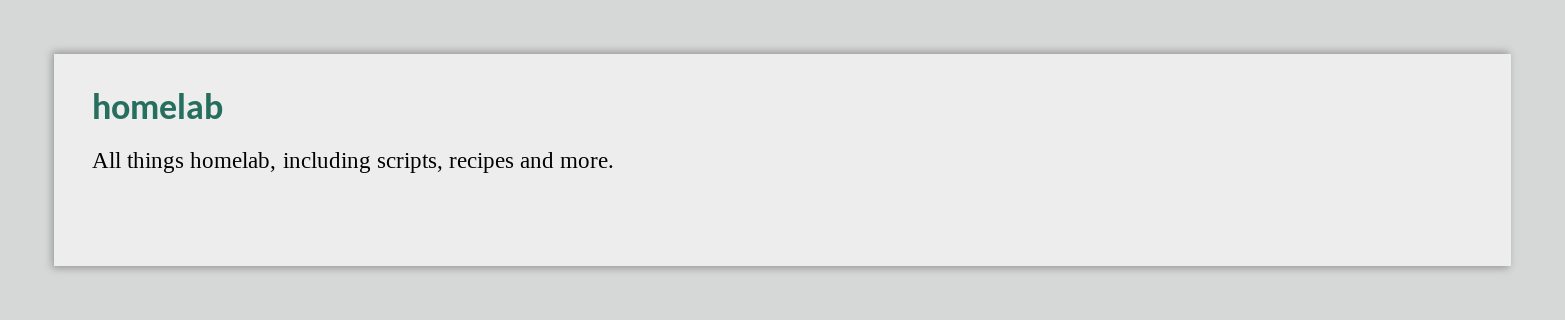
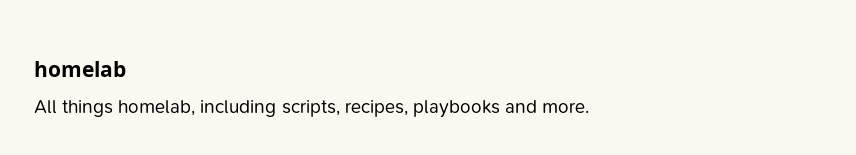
[449,153,515,173] recipes -> [344,100,500,118] recipes, playbooks

